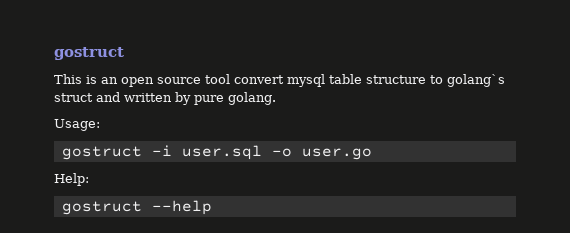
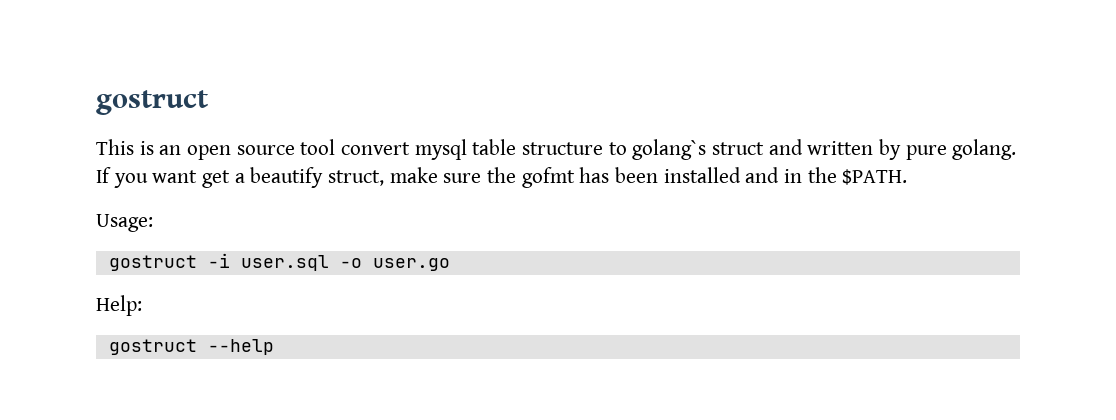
(276, 98) none -> [96,167,908,188] If you want get a beautify struct, make sure the gofmt has been installed and in the $PATH.

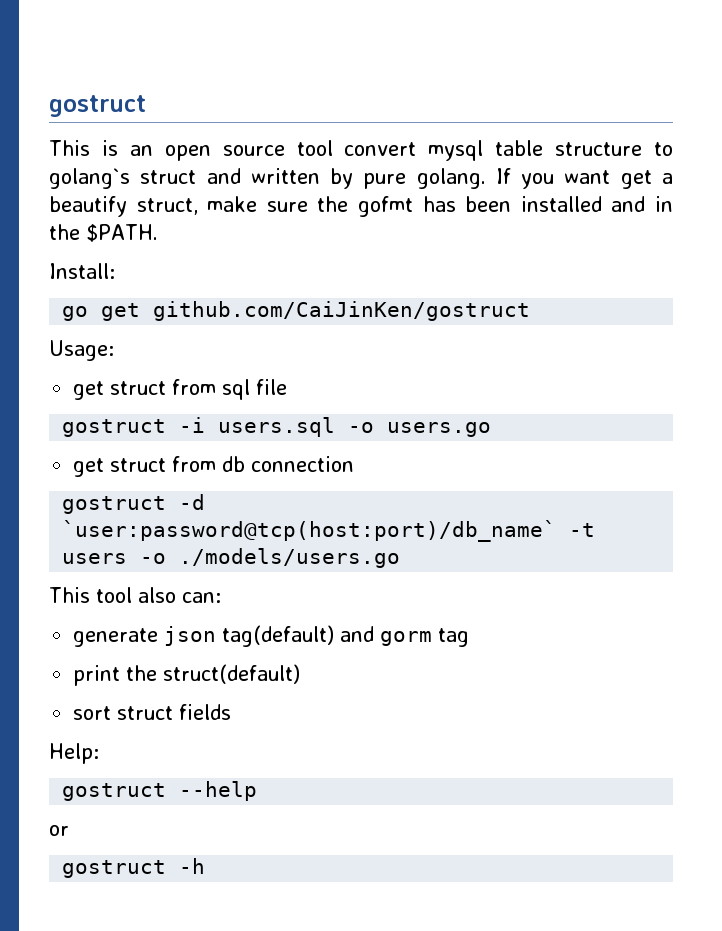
[96,214,153,232] [108,253,450,271] Usage: // gostruct -i user.sql -o user.go -> [49,263,115,279] [62,301,531,321] [49,340,114,361] [73,379,288,400] [62,417,492,437] [73,456,355,477] [62,494,206,514] [62,520,596,542] [62,548,401,568] [49,587,221,603] [73,625,470,647] [73,664,301,686] [73,704,232,720] Install: // go get github.com/CaiJinKen/gostruct // Usage: // get struct from sql file // gostruct -i users.sql -o users.go // get struct from db connection // gostruct -d `user:password@tcp(host:port)/db_name` -t users -o ./models/users.go // This tool also can: // generate json tag(default) and gorm tag // print the struct(default) // sort struct fields
(274, 347) none -> [49,825,69,836] [62,858,206,878] // or // gostruct -h

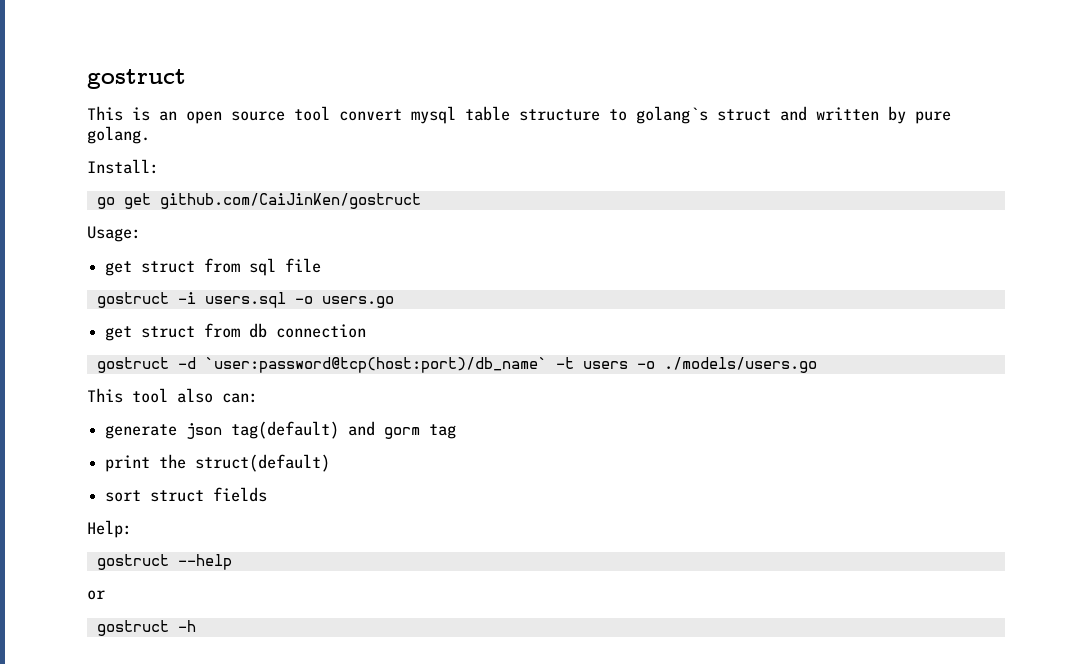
[495,168,673,189] [49,196,674,217] [49,224,158,242] If you want get a beautify struct, make sure the gofmt has been installed and in the $PATH. -> (150, 135) none

